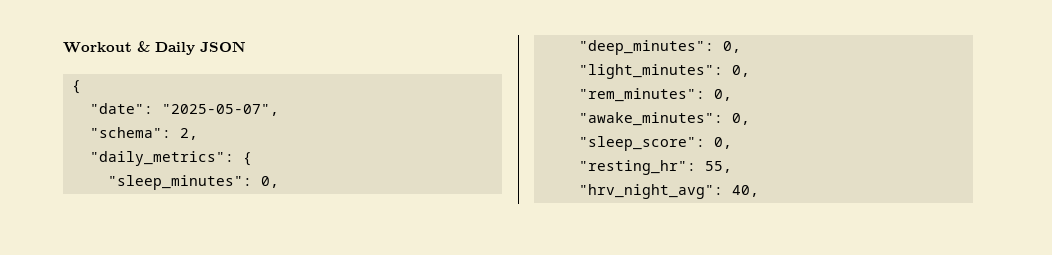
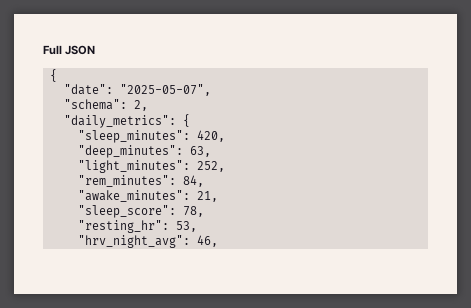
[63,41,195,55] Workout & Daily -> [43,45,62,55] Full
[261,176,279,188] 0, -> [196,130,225,142] 420,
[723,41,741,53] 0, -> [189,146,211,157] 63,
[732,65,750,77] 0, -> [196,161,225,172] 252,
[714,89,732,101] 0, -> [182,175,204,187] 84,
[732,113,750,125] 0, -> [196,191,218,202] 21,
[714,137,732,149] 0, -> [182,206,204,217] 78,
[705,161,732,173] 55, -> [175,221,197,232] 53,
[732,185,759,197] 40, -> [196,235,218,247] 46,

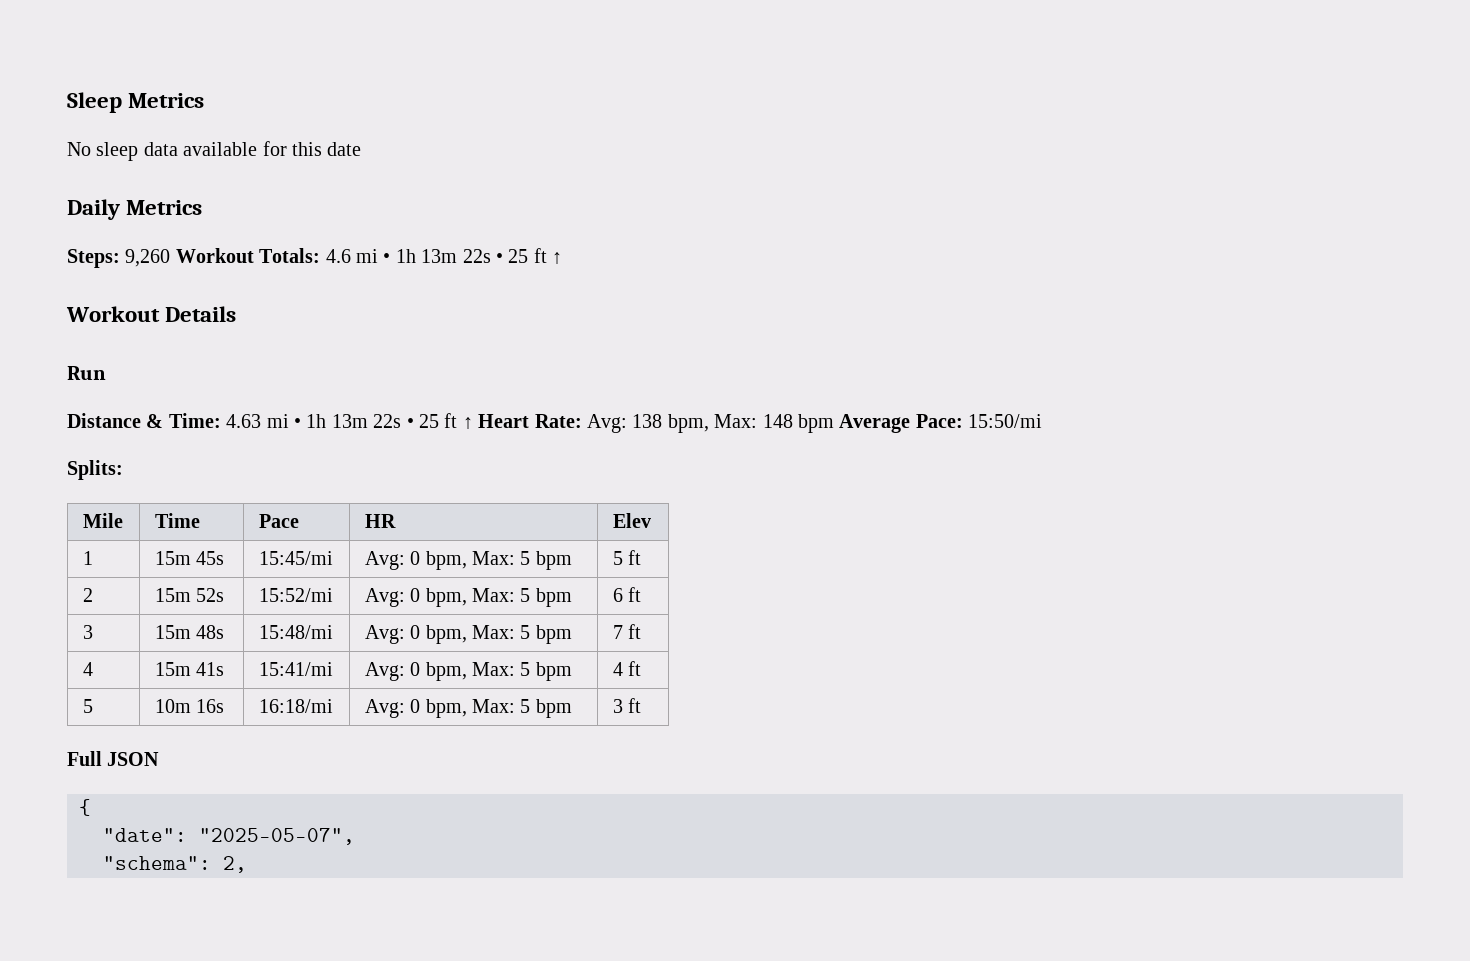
(43, 50) none -> [67,92,205,113] [67,141,362,161] [67,199,203,220] [67,248,563,268] [66,306,237,322] [67,366,106,380] [67,413,1043,433] [67,460,123,480] [82,513,123,528] [154,513,200,528] [258,514,299,528] [364,514,396,528] [612,513,651,528] [82,551,93,565] [154,551,225,565] [258,551,333,565] [364,551,572,570] [612,550,642,565] [82,588,93,602] [154,588,225,602] [258,588,333,602] [364,588,572,607] [612,587,642,602] [82,625,93,639] [154,625,225,639] [258,625,333,639] [364,625,572,644] [612,624,642,639] [82,662,93,676] [154,662,225,676] [258,662,333,676] [364,662,572,681] [612,661,642,676] [82,699,93,713] [154,699,225,713] [258,699,333,713] [364,699,572,718] [612,698,642,713] Sleep Metrics // No sleep data available for this date // Daily Metrics // Steps: 9,260 Workout Totals: 4.6 mi • 1h 13m 22s • 25 ft ↑ // Workout Details // Run // Distance & Time: 4.63 mi • 1h 13m 22s • 25 ft ↑ Heart Rate: Avg: 138 bpm, Max: 148 bpm Average Pace: 15:50/mi // Splits: // Mile | Time | Pace | HR | Elev // 1 | 15m 45s | 15:45/mi | Avg: 0 bpm, Max: 5 bpm | 5 ft // 2 | 15m 52s | 15:52/mi | Avg: 0 bpm, Max: 5 bpm | 6 ft // 3 | 15m 48s | 15:48/mi | Avg: 0 bpm, Max: 5 bpm | 7 ft // 4 | 15m 41s | 15:41/mi | Avg: 0 bpm, Max: 5 bpm | 4 ft // 5 | 10m 16s | 16:18/mi | Avg: 0 bpm, Max: 5 bpm | 3 ft //
[63,114,190,128] [77,130,225,143] [77,145,211,158] [77,160,225,173] [77,175,204,187] [77,190,218,202] [77,205,204,218] [77,220,197,233] [77,235,218,248] // "daily_metrics": { // "sleep_minutes": 420, // "deep_minutes": 63, // "light_minutes": 252, // "rem_minutes": 84, // "awake_minutes": 21, // "sleep_score": 78, // "resting_hr": 53, // "hrv_night_avg": 46, -> (247, 864) none

